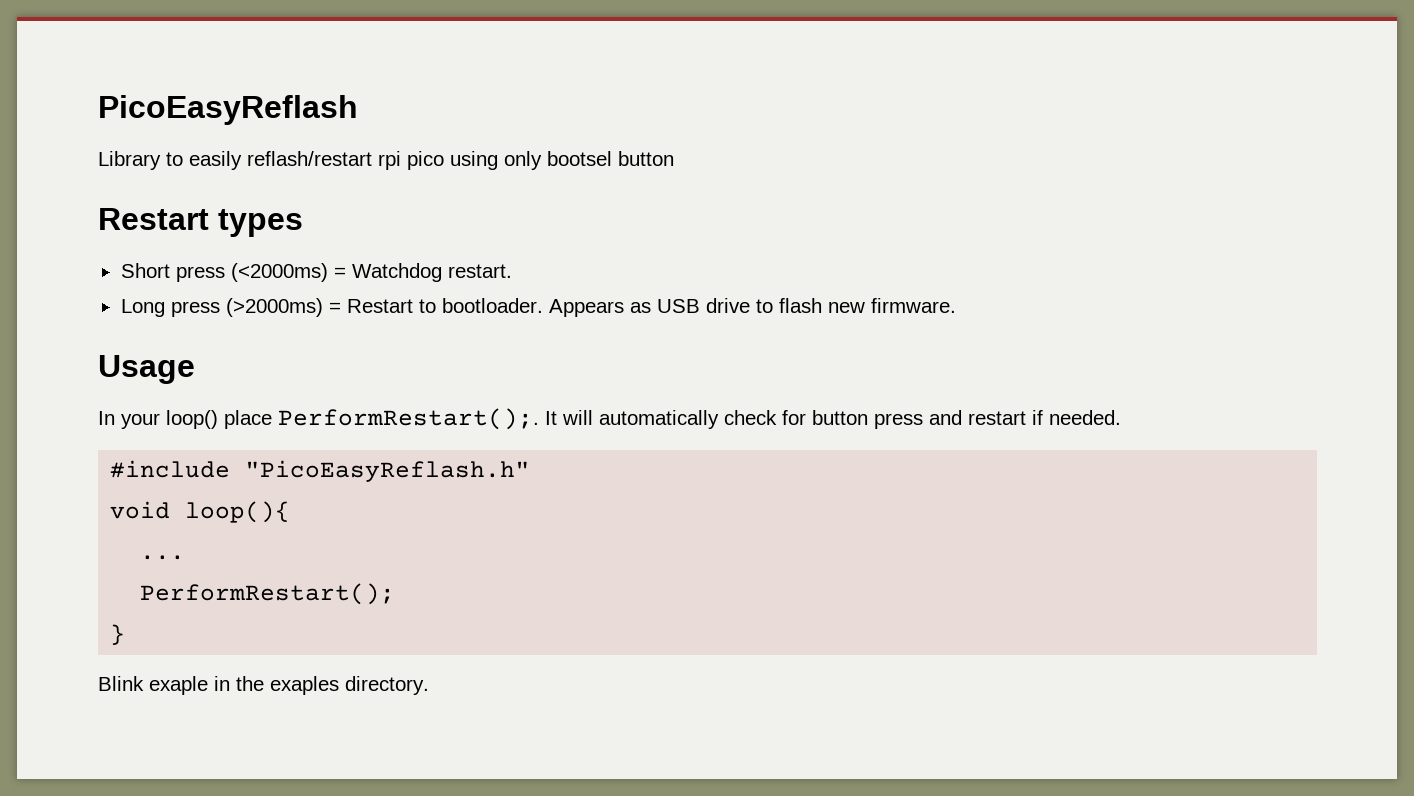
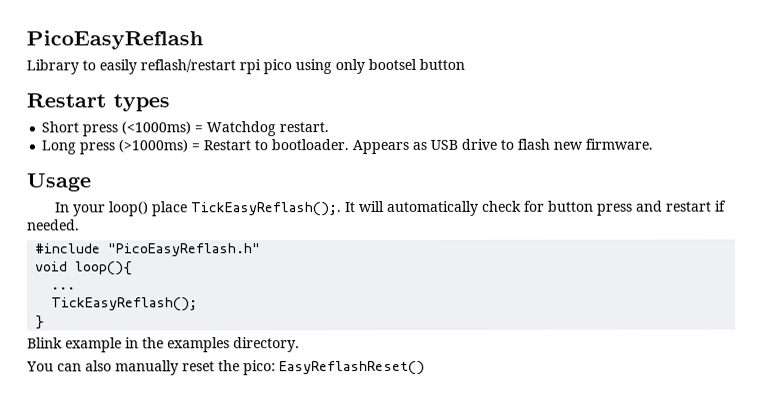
[230,263,328,282] (<2000ms) -> [121,121,192,135] (<1000ms)
[225,298,323,317] (>2000ms) -> [118,139,189,153] (>1000ms)
[278,408,539,430] PerformRestart();. -> [189,202,342,217] TickEasyReflash();.
[140,583,396,605] PerformRestart(); -> [51,297,199,312] TickEasyReflash();
[149,676,208,695] exaple -> [65,337,122,353] example
[270,676,339,695] exaples -> [167,337,230,353] examples
(429, 685) none -> [26,360,425,376] // You can also manually reset the pico: EasyReflashReset()

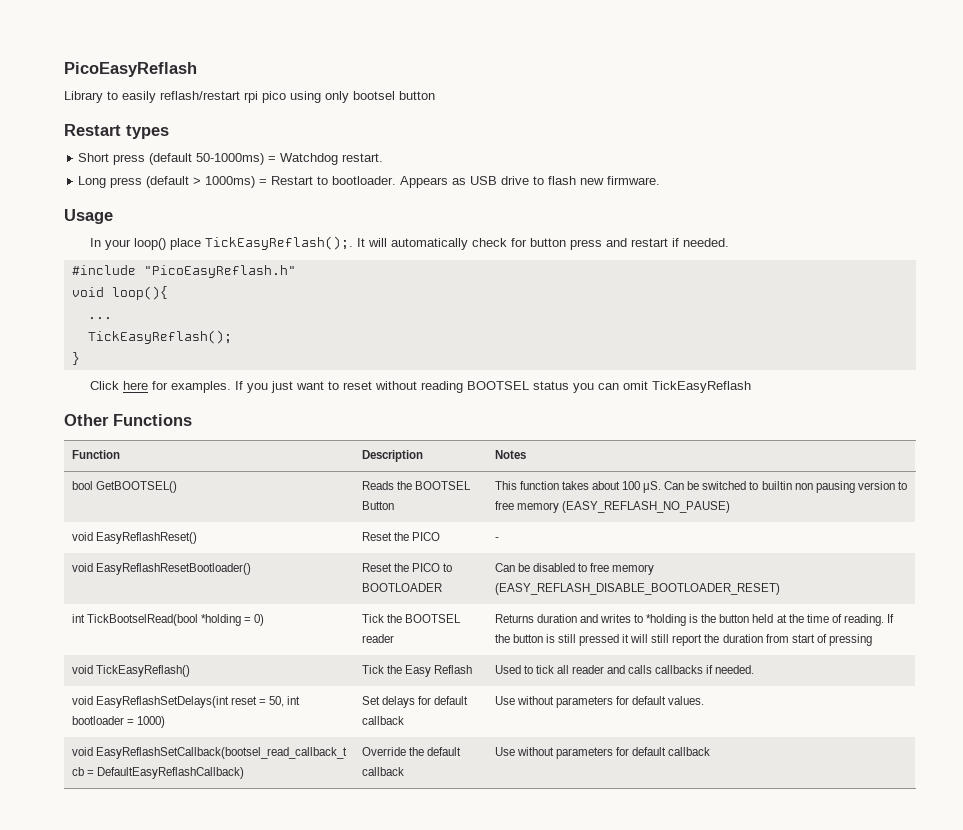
[121,121,192,135] (<1000ms) -> [149,153,265,165] (default 50-1000ms)
[118,139,189,153] (>1000ms) -> [146,176,256,188] (default > 1000ms)
[27,337,300,353] [26,360,425,376] Blink example in the examples directory. // You can also manually reset the pico: EasyReflashReset() -> [90,381,752,393] [64,414,192,426] [71,450,120,459] [361,450,423,462] [494,450,526,459] [71,481,177,493] [361,481,471,490] [361,501,394,510] [494,481,907,493] [494,501,730,513] [71,532,197,544] [361,532,440,541] [494,537,499,541] [71,563,251,575] [361,563,452,572] [361,583,442,592] [494,563,655,575] [494,583,780,595] [71,614,264,626] [361,614,461,623] [361,634,394,643] [494,614,895,626] [494,634,872,646] [71,665,190,677] [361,665,472,677] [494,665,755,674] [71,696,301,708] [71,716,165,728] [361,696,468,708] [361,716,404,725] [494,696,705,708] [71,747,347,759] [71,767,244,779] [361,747,461,756] [361,767,404,776] [494,747,711,759] Click here for examples. If you just want to reset without reading BOOTSEL status you can omit TickEasyReflash // Other Functions // Function | Description | Notes // bool GetBOOTSEL() | Reads the BOOTSEL Button | This function takes about 100 μS. Can be switched to builtin non pausing version to free memory (EASY_REFLASH_NO_PAUSE) // void EasyReflashReset() | Reset the PICO | - // void EasyReflashResetBootloader() | Reset the PICO to BOOTLOADER | Can be disabled to free memory (EASY_REFLASH_DISABLE_BOOTLOADER_RESET) // int TickBootselRead(bool *holding = 0) | Tick the BOOTSEL reader | Returns duration and writes to *holding is the button held at the time of reading. If the button is still pressed it will still report the duration from start of pressing // void TickEasyReflash() | Tick the Easy Reflash | Used to tick all reader and calls callbacks if needed. // void EasyReflashSetDelays(int reset = 50, int bootloader = 1000) | Set delays for default callback | Use without parameters for default values. // void EasyReflashSetCallback(bootsel_read_callback_t cb = DefaultEasyReflashCallback) | Override the default callback | Use without parameters for default callback

